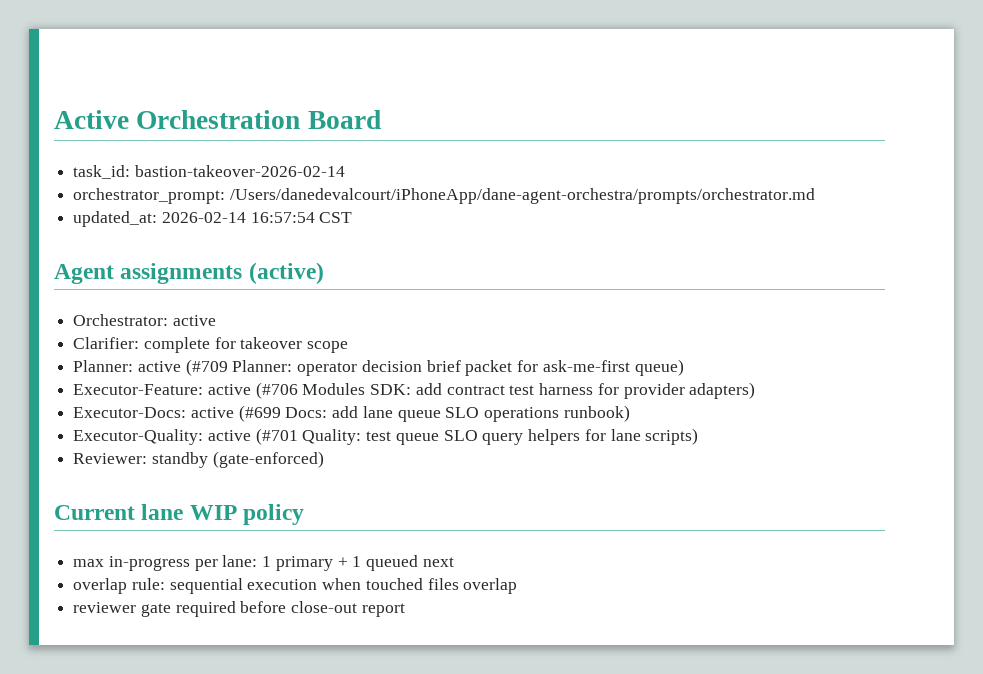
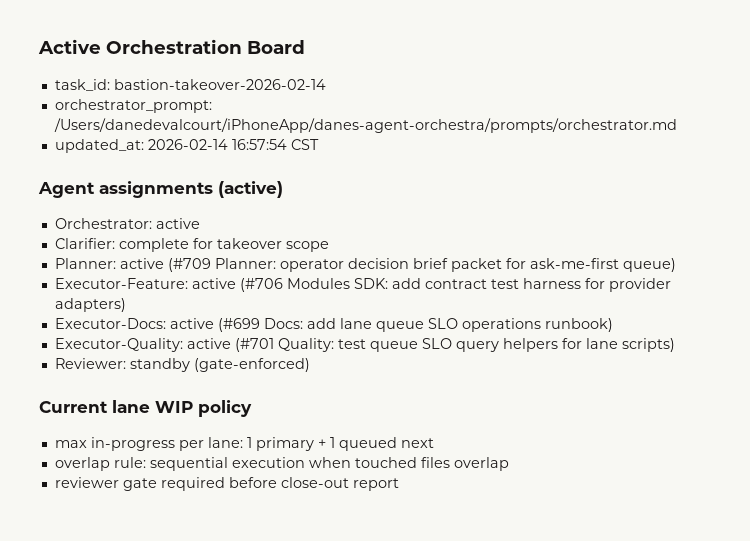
[229,188,815,204] /Users/danedevalcourt/iPhoneApp/dane-agent-orchestra/prompts/orchestrator.md -> [53,118,677,133] /Users/danedevalcourt/iPhoneApp/danes-agent-orchestra/prompts/orchestrator.md

